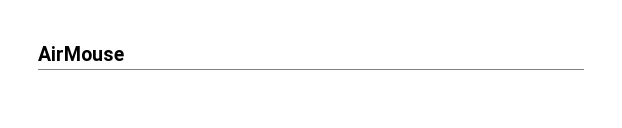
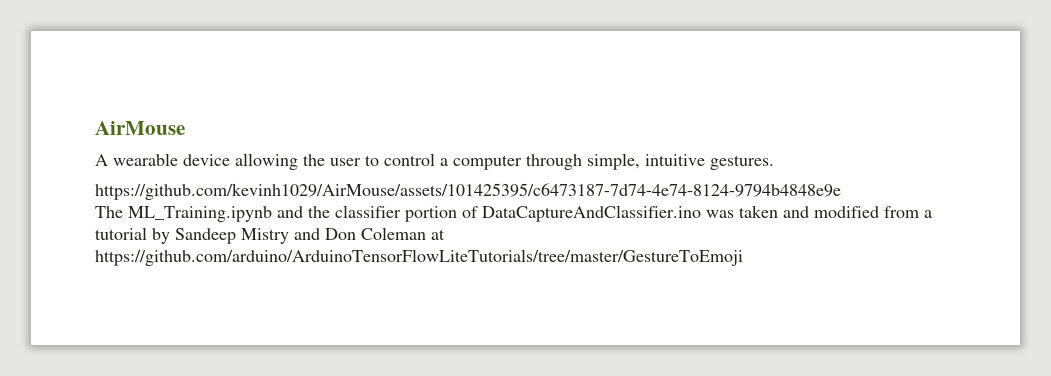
(124, 53) none -> [95,153,774,170] [95,183,841,200] [95,205,932,222] [95,227,445,244] [95,249,743,266] // A wearable device allowing the user to control a computer through simple, intuitive gestures. // https://github.com/kevinh1029/AirMouse/assets/101425395/c6473187-7d74-4e74-8124-9794b4848e9e // The ML_Training.ipynb and the classifier portion of DataCaptureAndClassifier.ino was taken and modified from a tutorial by Sandeep Mistry and Don Coleman at https://github.com/arduino/ArduinoTensorFlowLiteTutorials/tree/master/GestureToEmoji

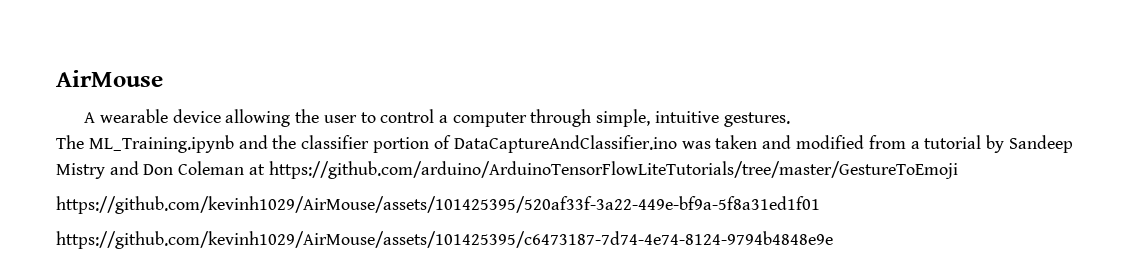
[95,183,841,200] // https://github.com/kevinh1029/AirMouse/assets/101425395/c6473187-7d74-4e74-8124-9794b4848e9e -> (790, 119) none
(743, 257) none -> [56,196,820,214] [56,231,833,249] // https://github.com/kevinh1029/AirMouse/assets/101425395/520af33f-3a22-449e-bf9a-5f8a31ed1f01 // https://github.com/kevinh1029/AirMouse/assets/101425395/c6473187-7d74-4e74-8124-9794b4848e9e

